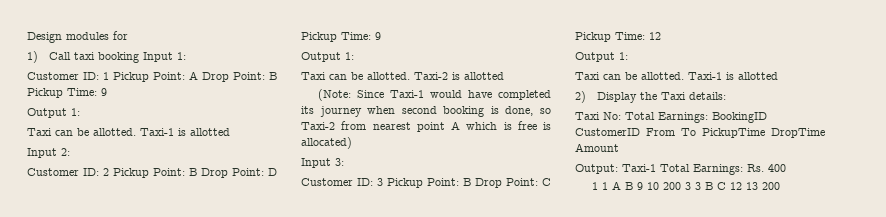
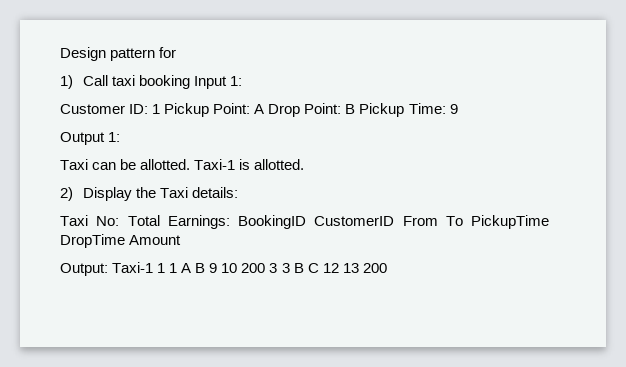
[66,32,109,40] modules -> [110,48,156,61] pattern
[190,128,230,136] [27,148,70,158] [27,168,277,178] [301,32,381,42] [301,52,354,62] [301,72,504,80] [318,89,551,101] [301,106,551,117] [301,121,551,132] [301,137,352,149] [301,158,344,168] [301,178,551,188] [575,32,661,42] [575,52,628,62] [575,72,778,80] allotted // Input 2: // Customer ID: 2 Pickup Point: B Drop Point: D Pickup Time: 9 // Output 1: // Taxi can be allotted. Taxi-2 is allotted // (Note: Since Taxi-1 would have completed its journey when second booking is done, so Taxi-2 from nearest point A which is free is allocated) // Input 3: // Customer ID: 3 Pickup Point: B Drop Point: C Pickup Time: 12 // Output 1: // Taxi can be allotted. Taxi-1 is allotted -> [254,159,305,170] allotted.
[660,164,786,175] Total Earnings: Rs. 400 // -> (154, 267) none

